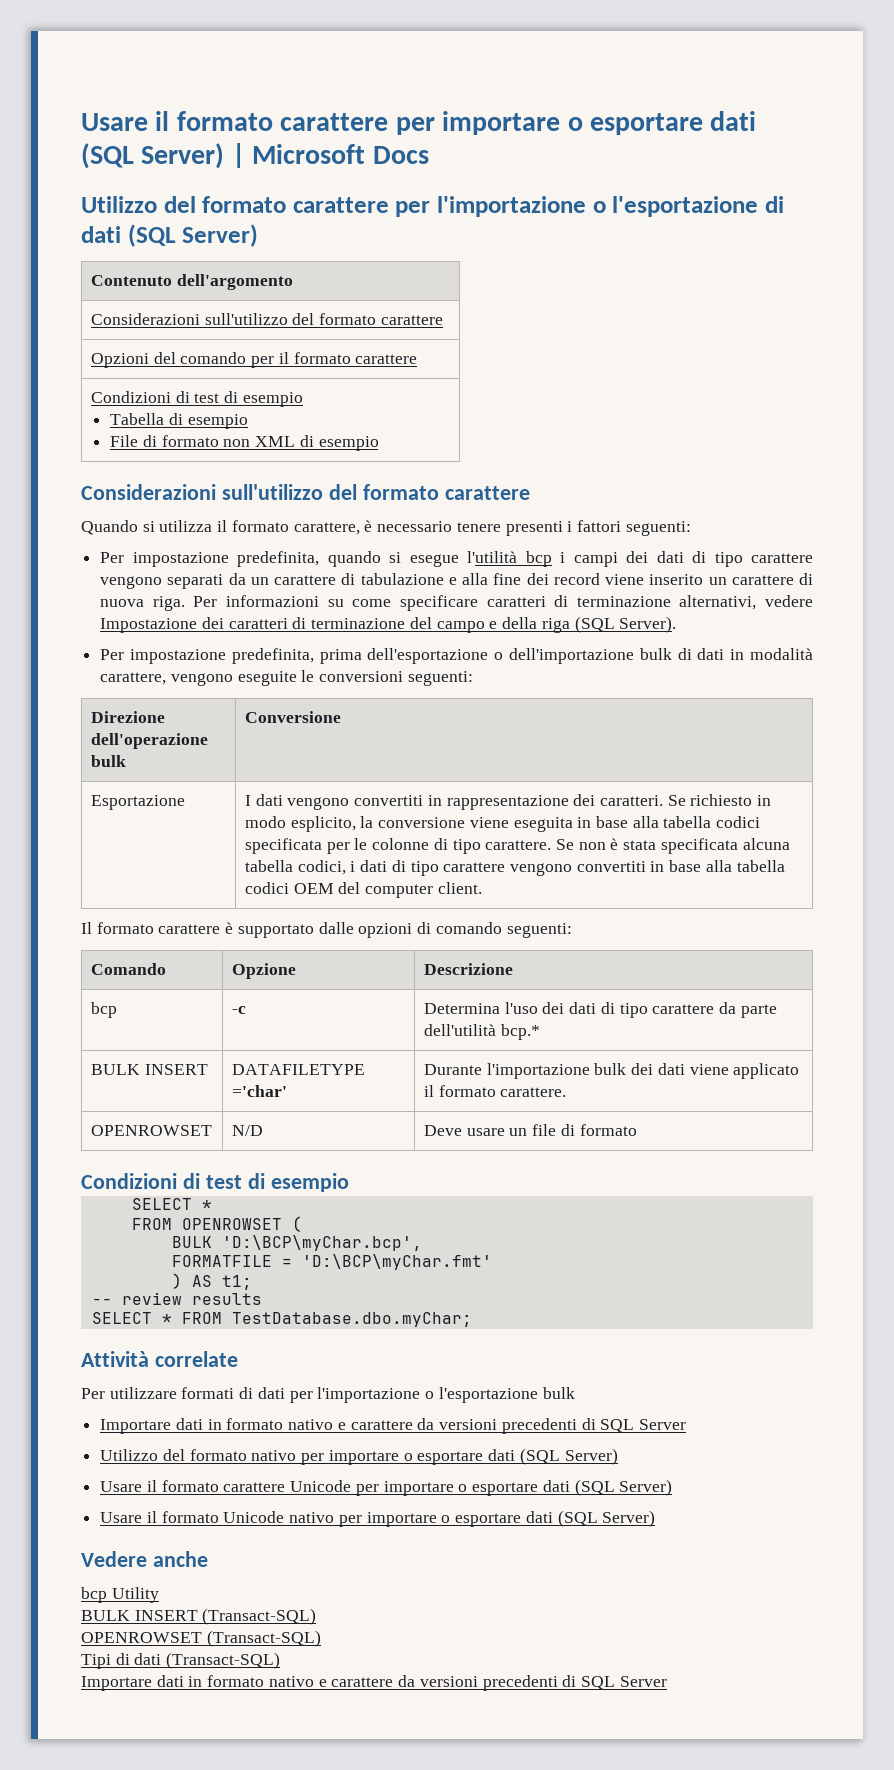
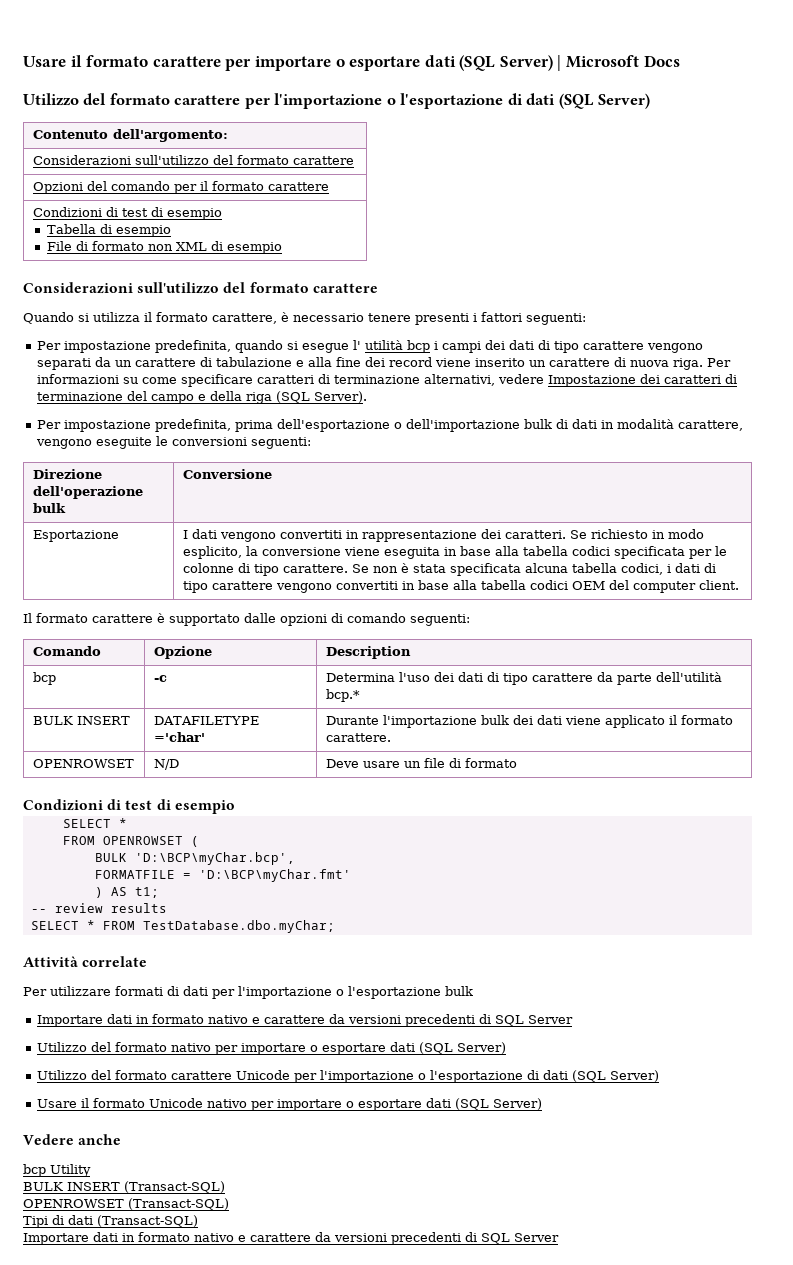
[176,274,293,290] dell'argomento -> [112,129,228,142] dell'argomento:
[467,551,518,563] l'utilità -> [352,340,403,350] l' utilità
[423,963,513,975] Descrizione -> [325,646,411,659] Description
[100,1480,157,1492] Usare il -> [36,1070,111,1080] Utilizzo del
[383,1481,539,1496] importare o esportare -> [319,1070,539,1083] l'importazione o l'esportazione di

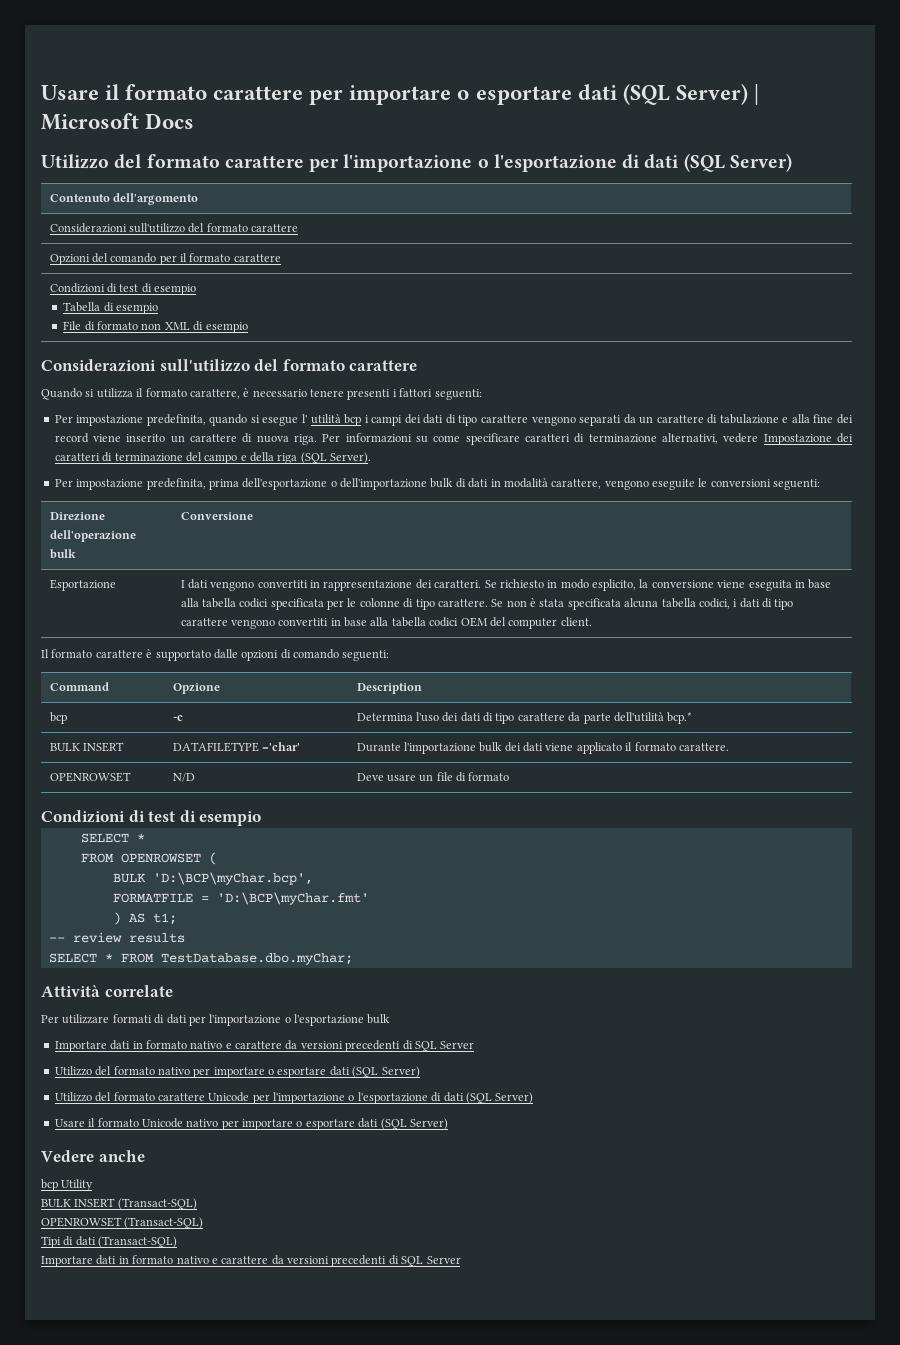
[112,129,228,142] dell'argomento: -> [112,193,198,205] dell'argomento
[32,646,101,656] Comando -> [49,682,109,691] Command

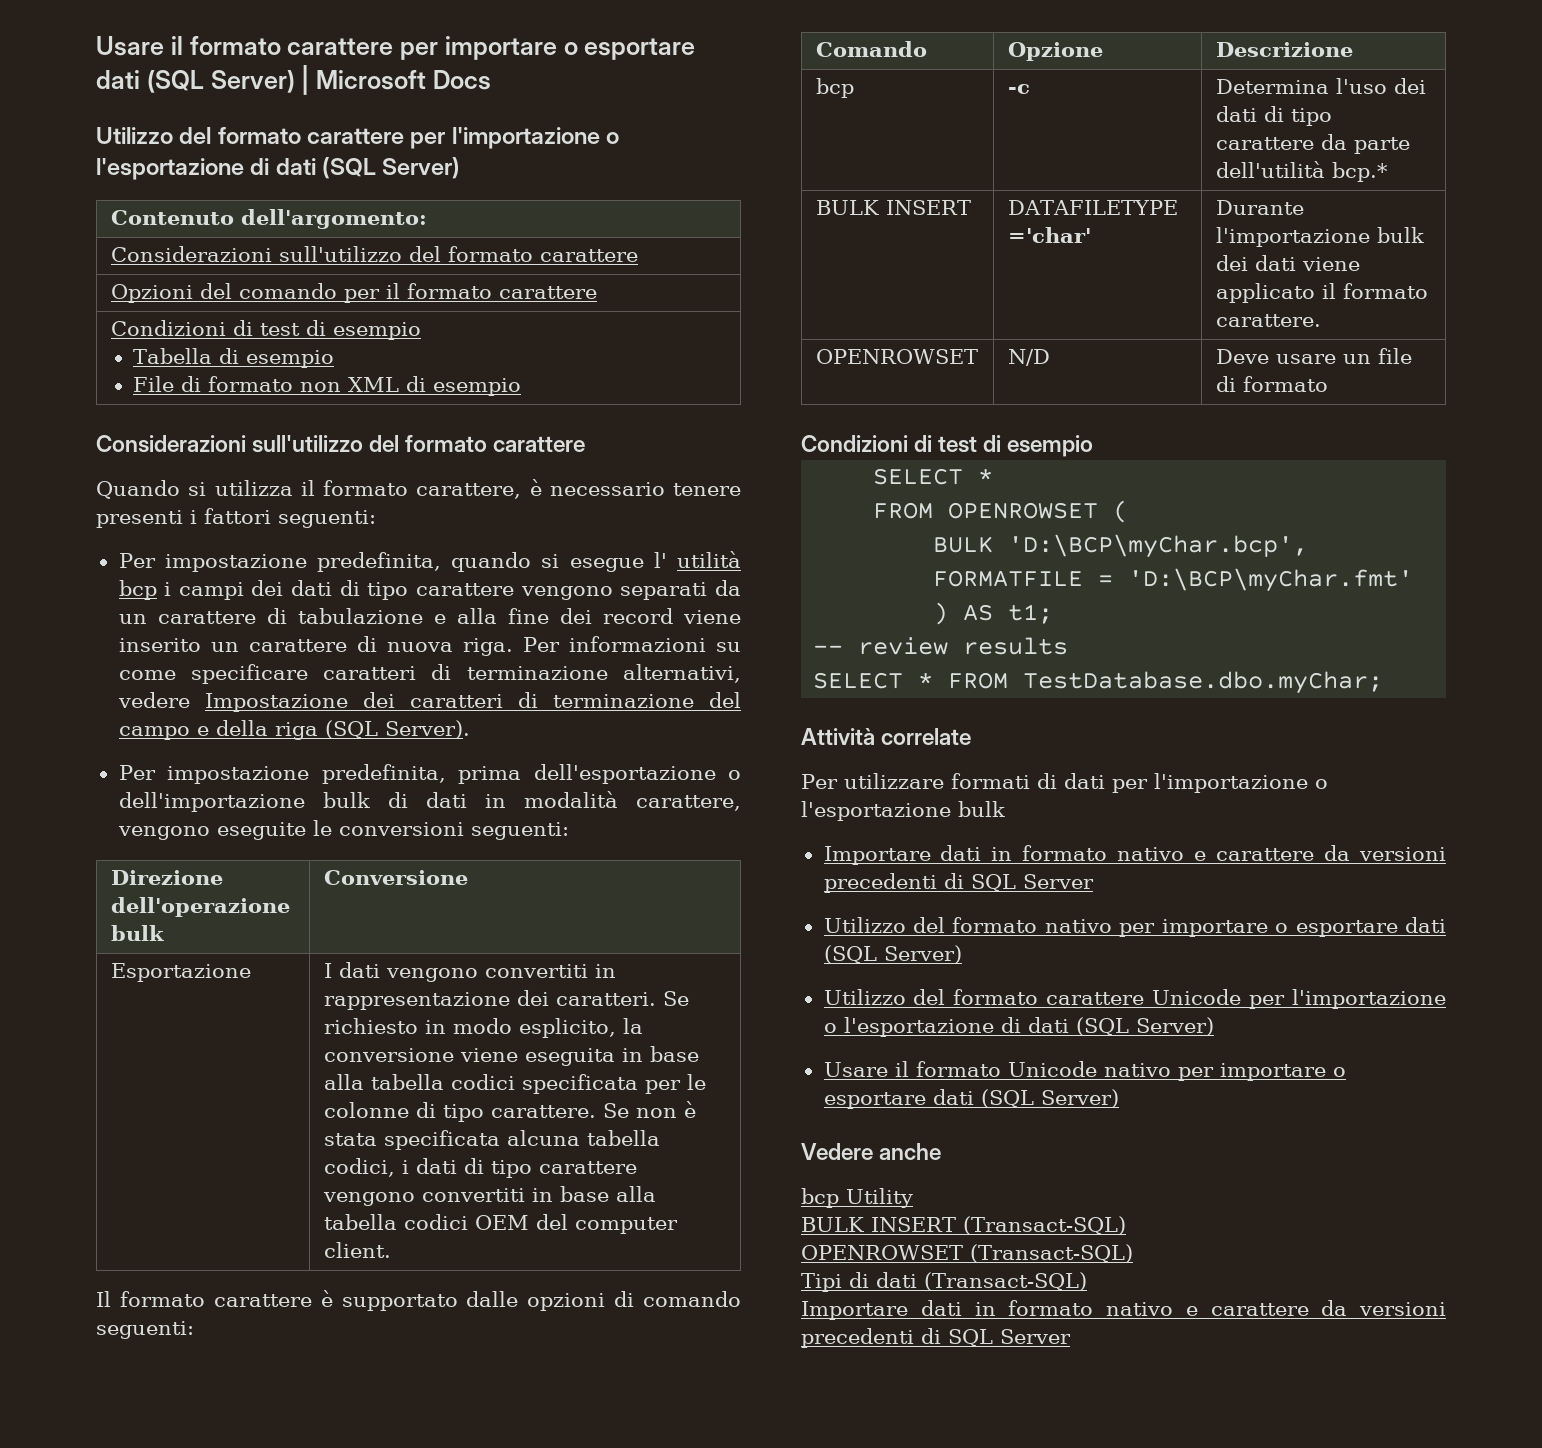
[112,193,198,205] dell'argomento -> [240,209,427,229] dell'argomento:
[49,682,109,691] Command -> [815,41,927,57] Comando
[356,683,422,694] Description -> [1215,42,1353,57] Descrizione

